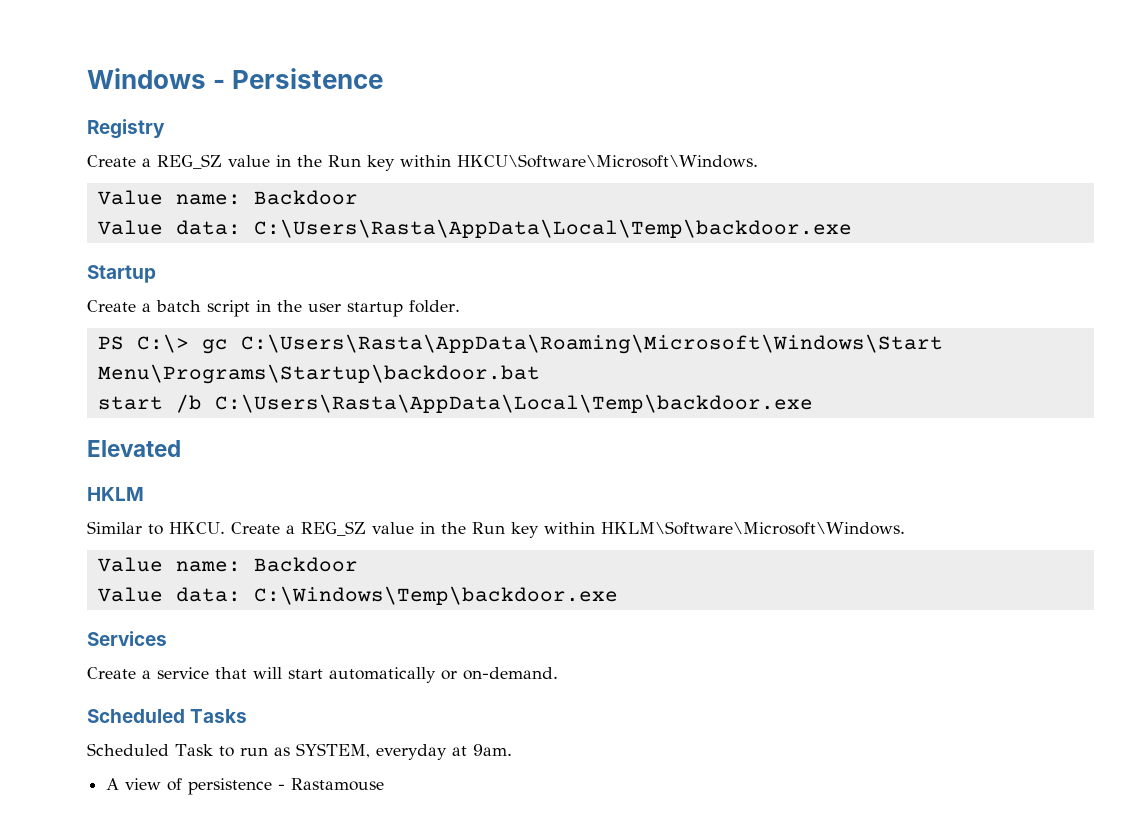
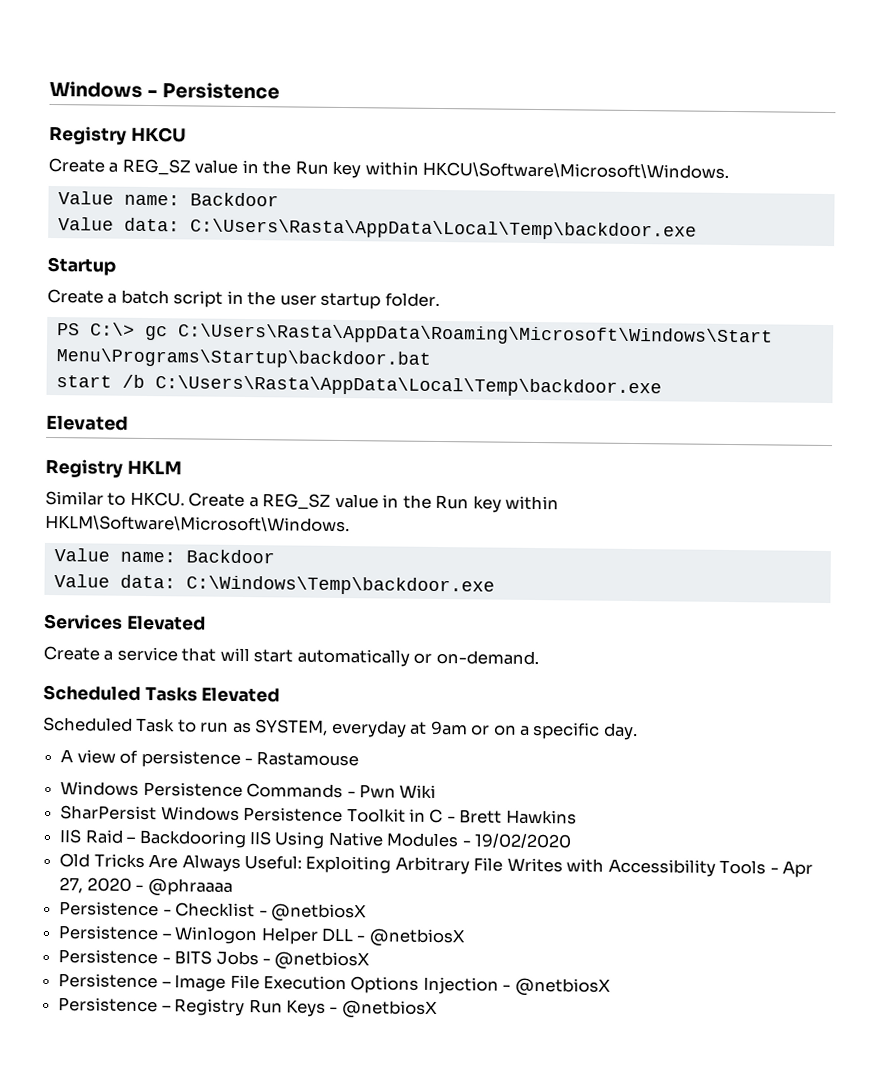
(165, 129) none -> [130,126,187,143] HKCU
(181, 448) none -> [45,458,123,478] Registry
(167, 638) none -> [126,615,206,631] Elevated
(248, 716) none -> [201,687,281,703] Elevated
[472,744,512,756] 9am. -> [430,720,638,741] 9am or on a specific day.
(385, 784) none -> [60,781,437,799] [60,805,577,825] [59,829,572,849] [59,853,814,878] [59,877,233,897] [59,901,367,923] [58,925,466,948] [58,949,371,971] [58,973,611,997] [58,997,438,1020] // Windows Persistence Commands - Pwn Wiki // SharPersist Windows Persistence Toolkit in C - Brett Hawkins // IIS Raid – Backdooring IIS Using Native Modules - 19/02/2020 // Old Tricks Are Always Useful: Exploiting Arbitrary File Writes with Accessibility Tools - Apr 27, 2020 - @phraaaa // Persistence - Checklist - @netbiosX // Persistence – Winlogon Helper DLL - @netbiosX // Persistence - BITS Jobs - @netbiosX // Persistence – Image File Execution Options Injection - @netbiosX // Persistence – Registry Run Keys - @netbiosX

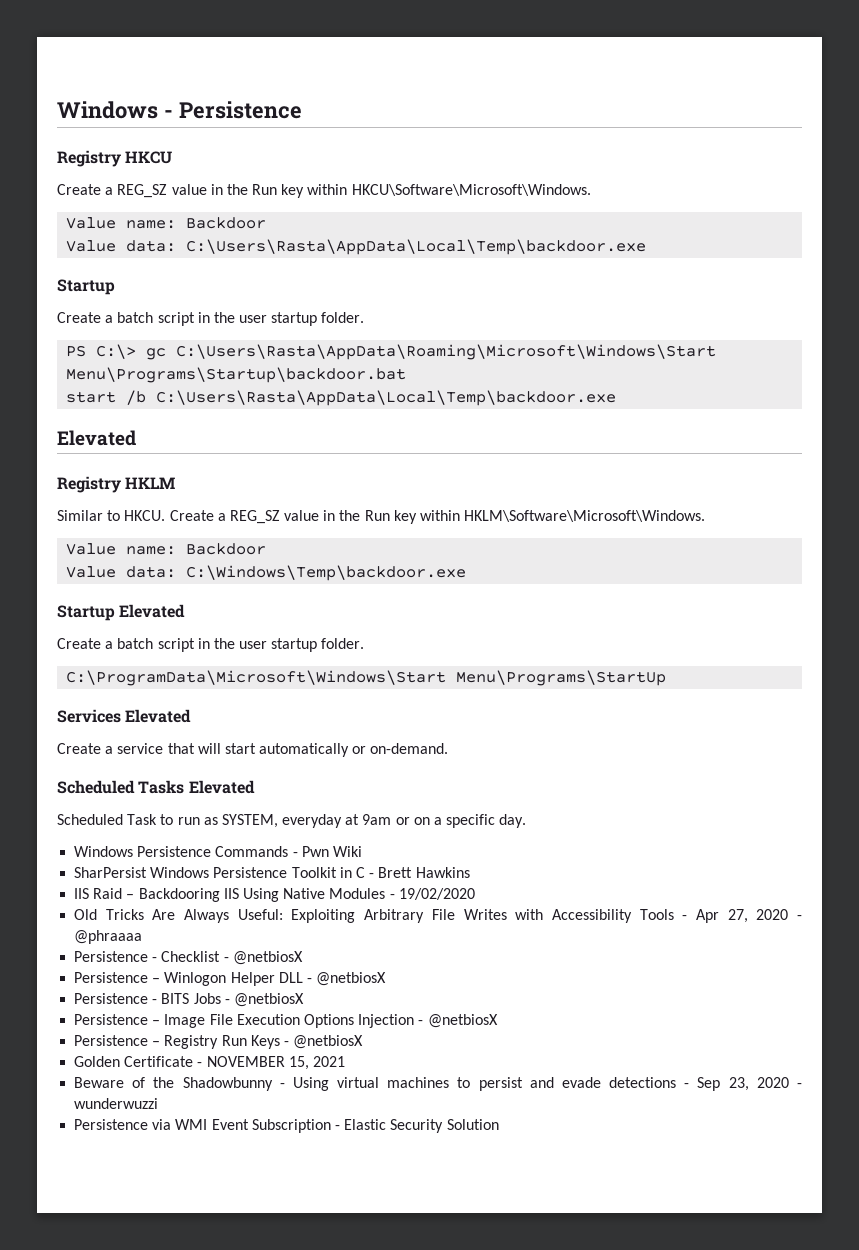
(495, 585) none -> [57,604,186,621] [57,638,365,652] [66,670,667,686] // Startup Elevated // Create a batch script in the user startup folder. // C:\ProgramData\Microsoft\Windows\Start Menu\Programs\StartUp
[60,749,360,768] // A view of persistence - Rastamouse -> (527, 821) none
(438, 1010) none -> [74,1056,345,1070] [74,1077,802,1091] [74,1098,159,1109] [74,1119,499,1133] // Golden Certificate - NOVEMBER 15, 2021 // Beware of the Shadowbunny - Using virtual machines to persist and evade detections - Sep 23, 2020 - wunderwuzzi // Persistence via WMI Event Subscription - Elastic Security Solution

